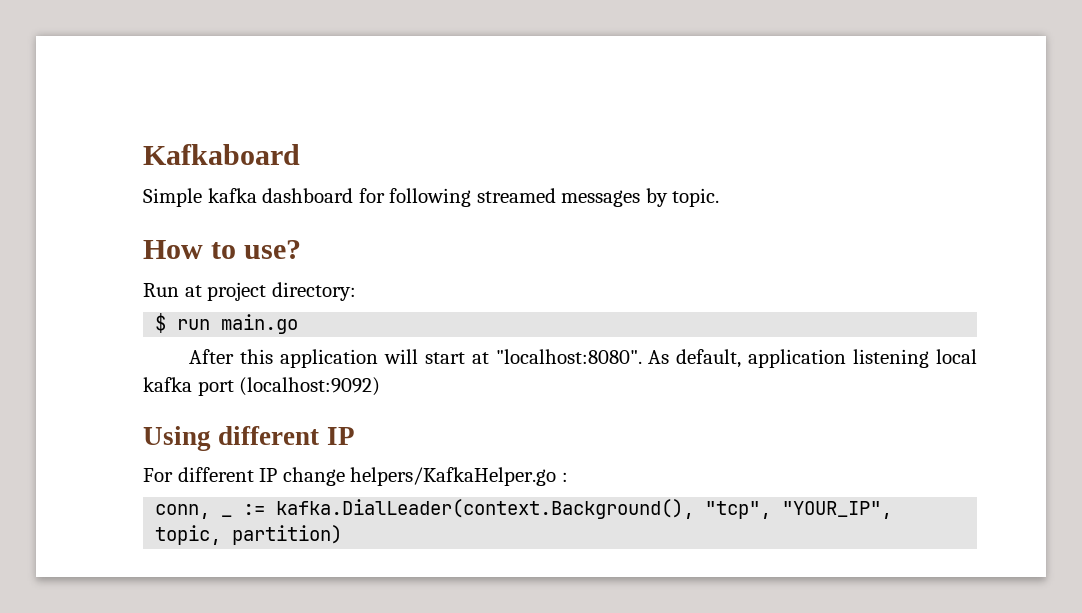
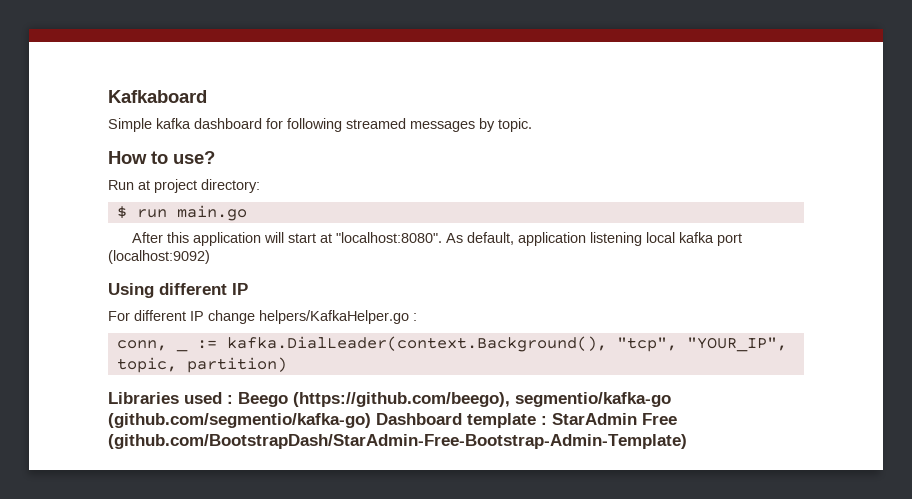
(343, 535) none -> [108,392,671,407] [108,413,677,428] [108,434,687,449] // Libraries used : Beego (https://github.com/beego), segmentio/kafka-go (github.com/segmentio/kafka-go) Dashboard template : StarAdmin Free (github.com/BootstrapDash/StarAdmin-Free-Bootstrap-Admin-Template)

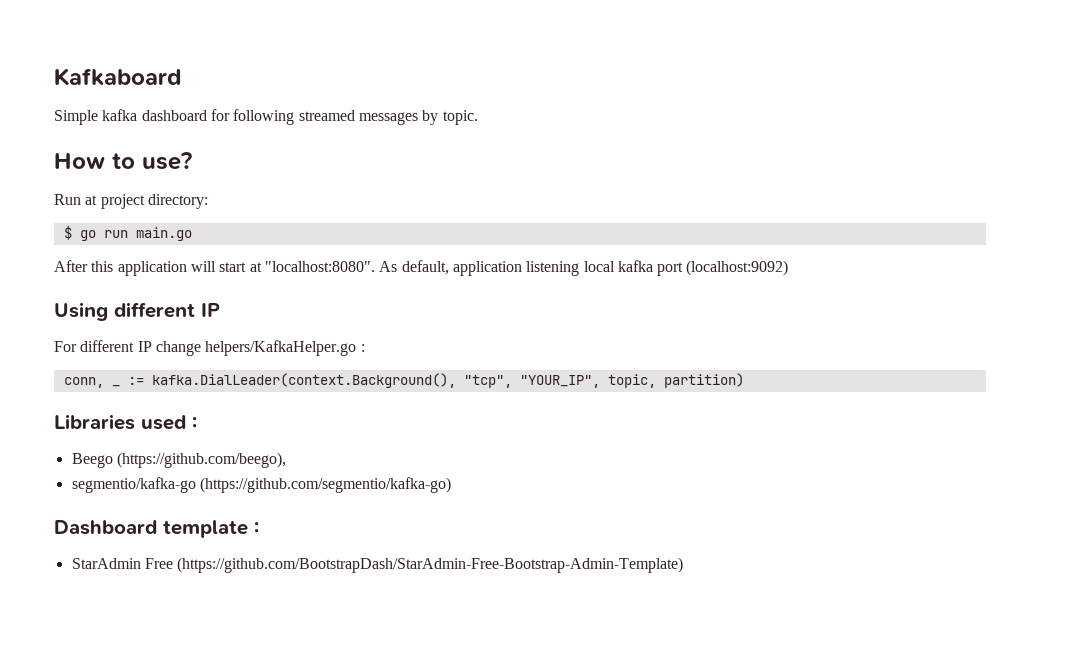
(127, 212) none -> [79,230,96,241] go
(233, 399) none -> (197, 423) //
[515,392,671,407] [108,413,371,428] segmentio/kafka-go (github.com/segmentio/kafka-go) -> [71,477,451,493] // segmentio/kafka-go (https://github.com/segmentio/kafka-go) //
(547, 420) none -> (259, 528) //
[108,434,687,449] (github.com/BootstrapDash/StarAdmin-Free-Bootstrap-Admin-Template) -> [177,557,684,573] (https://github.com/BootstrapDash/StarAdmin-Free-Bootstrap-Admin-Template)

